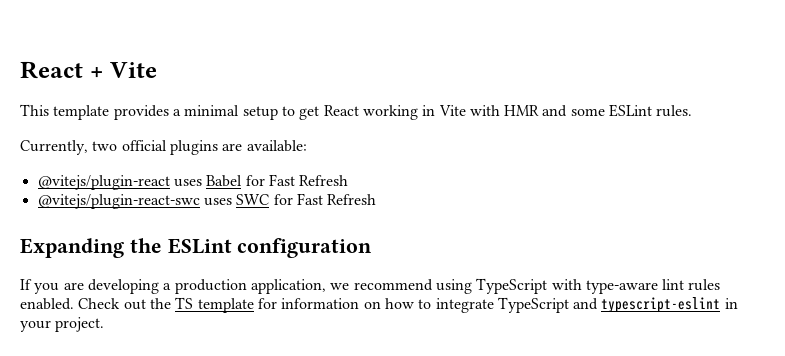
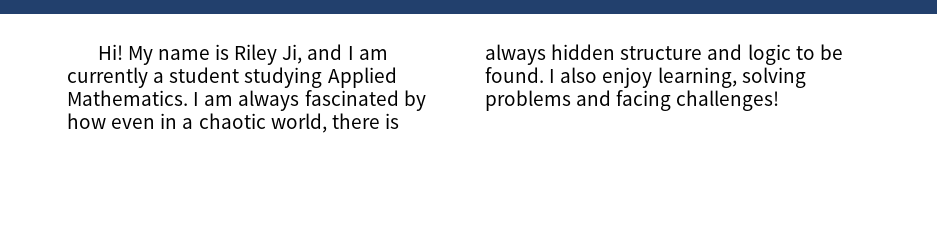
[20,61,157,79] [20,104,693,120] [20,140,307,155] [37,174,349,190] [37,193,377,209] [20,238,373,258] [20,278,721,294] [20,297,738,313] [20,317,105,332] React + Vite // This template provides a minimal setup to get React working in Vite with HMR and some ESLint rules. // Currently, two official plugins are available: // @vitejs/plugin-react uses Babel for Fast Refresh // @vitejs/plugin-react-swc uses SWC for Fast Refresh // Expanding the ESLint configuration // If you are developing a production application, we recommend using TypeScript with type-aware lint rules enabled. Check out the TS template for information on how to integrate TypeScript and typescript-eslint in your project. -> [97,44,388,65] [67,67,397,88] [67,90,426,111] [67,113,399,133] [485,44,843,65] [485,67,806,88] [485,90,780,111] Hi! My name is Riley Ji, and I am currently a student studying Applied Mathematics. I am always fascinated by how even in a chaotic world, there is always hidden structure and logic to be found. I also enjoy learning, solving problems and facing challenges!

